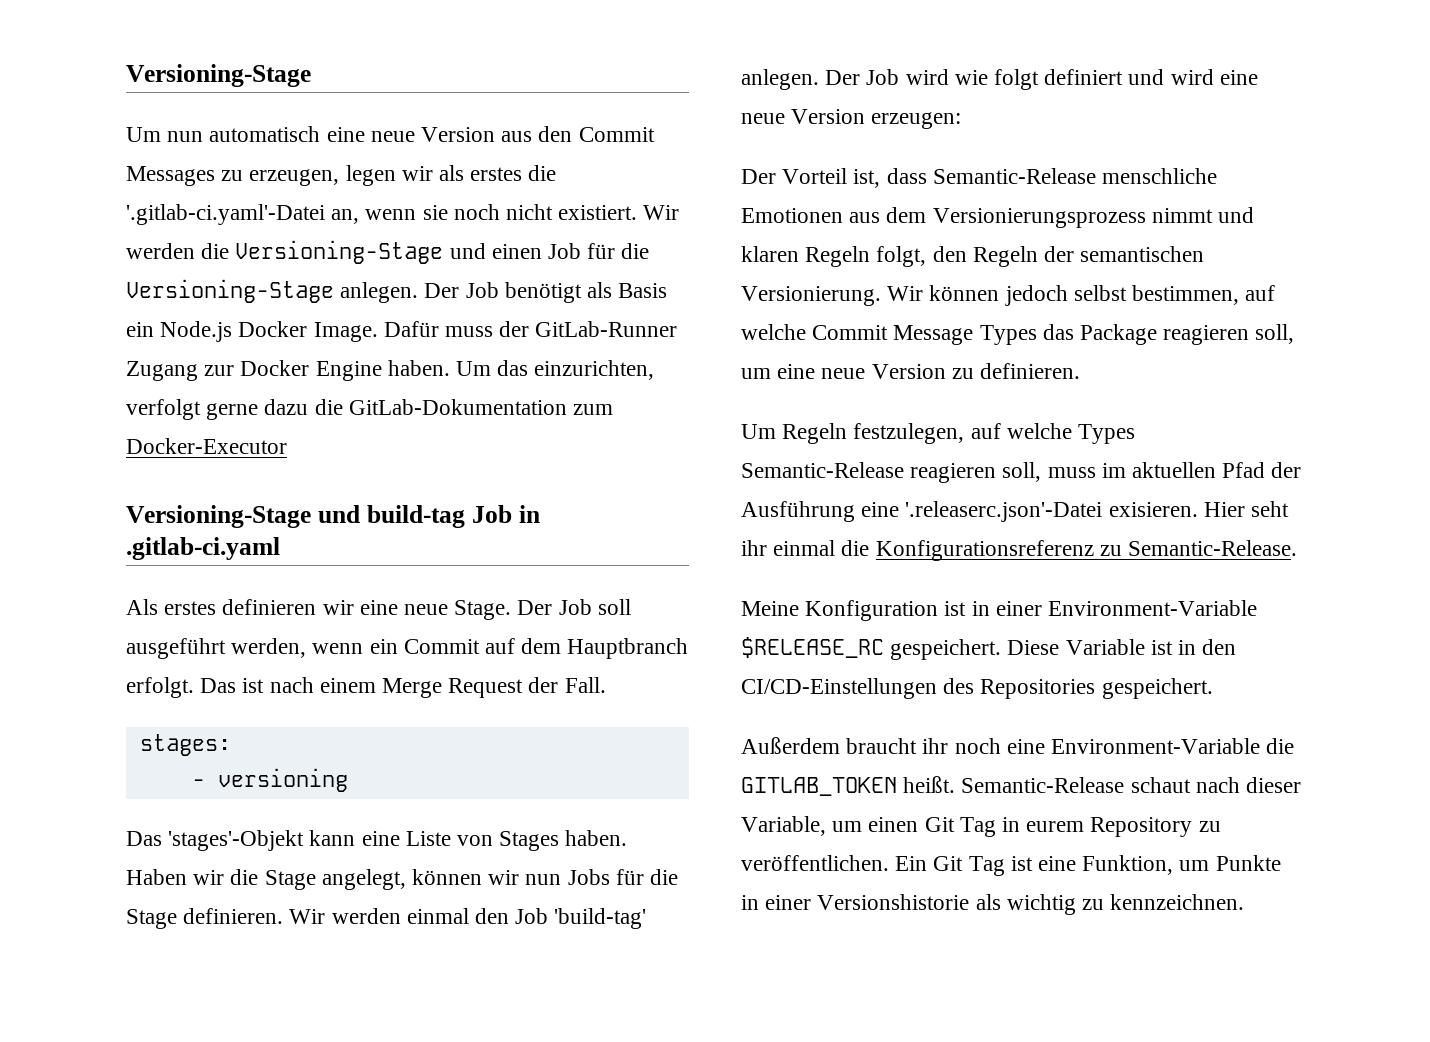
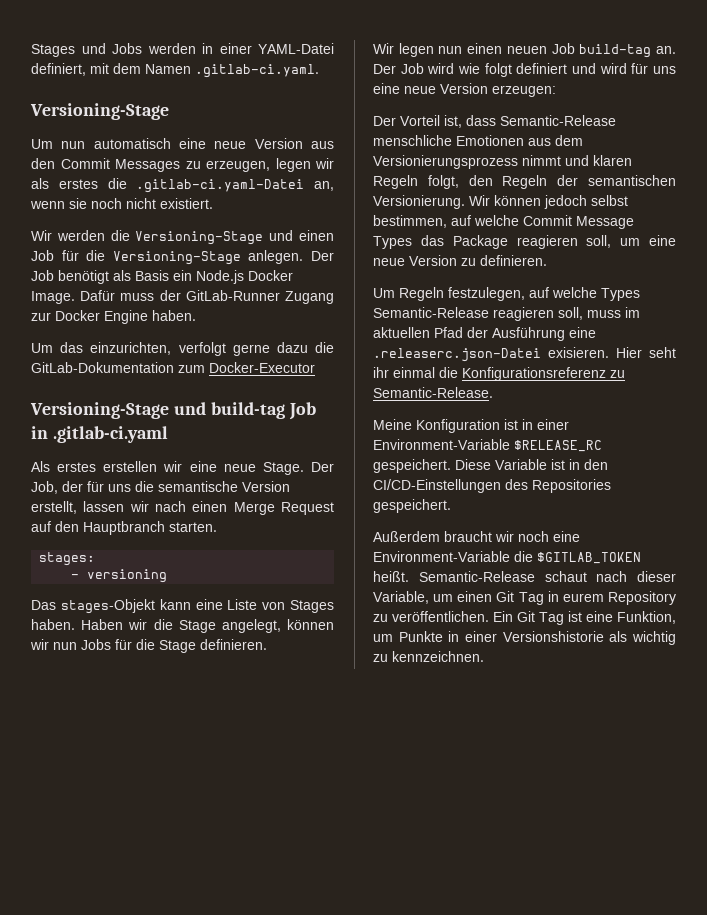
(126, 75) none -> [31,43,334,57] [31,63,319,78] Stages und Jobs werden in einer YAML-Datei definiert, mit dem Namen .gitlab-ci.yaml. //
[126,204,325,225] '.gitlab-ci.yaml'-Datei -> [136,179,305,193] .gitlab-ci.yaml-Datei
(638, 212) none -> (213, 203) //
(450, 368) none -> (196, 315) //
[222,599,317,615] definieren -> [103,461,158,472] erstellen
[558,599,631,615] [126,638,689,659] [126,677,606,698] Job soll ausgeführt werden, wenn ein Commit auf dem Hauptbranch erfolgt. Das ist nach einem Merge Request der Fall. -> [31,481,290,494] [31,501,334,515] [31,521,217,535] Job, der für uns die semantische Version erstellt, lassen wir nach einen Merge Request auf den Hauptbranch starten.
[168,830,305,851] 'stages'-Objekt -> [60,599,155,614] stages-Objekt
[289,908,647,929] [741,69,819,90] Wir werden einmal den Job 'build-tag' anlegen. -> [373,43,676,58] // Wir legen nun einen neuen Job build-tag an.
(1214, 77) none -> [631,63,676,74] für uns
[905,501,1103,522] '.releaserc.json'-Datei -> [373,348,541,362] .releaserc.json-Datei
[922,738,949,754] ihr -> [495,531,514,542] wir
[741,777,897,796] GITLAB_TOKEN -> [537,552,641,564] $GITLAB_TOKEN

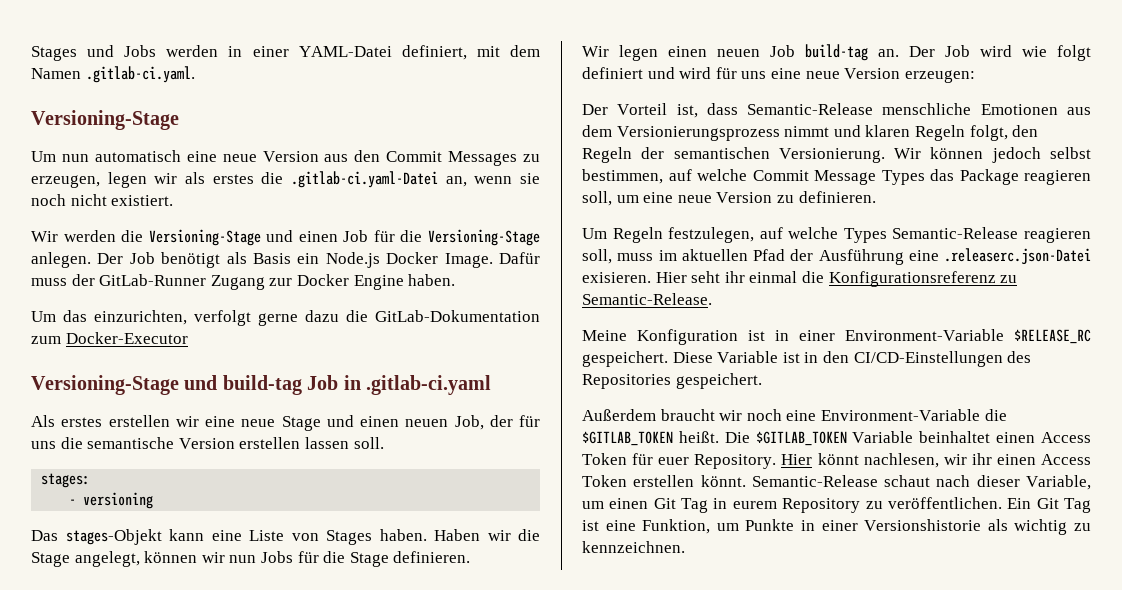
[262,462,334,475] Stage. Der -> [281,415,449,431] Stage und einen neuen
[31,501,334,515] [31,521,217,535] erstellt, lassen wir nach einen Merge Request auf den Hauptbranch starten. -> [239,437,384,449] erstellen lassen soll.
[438,46,463,54] nun -> (658, 53) none
(409, 576) none -> [724,431,1091,446] [582,453,1091,469] [582,475,746,487] Die $GITLAB_TOKEN Variable beinhaltet einen Access Token für euer Repository. Hier könnt nachlesen, wir ihr einen Access Token erstellen könnt.

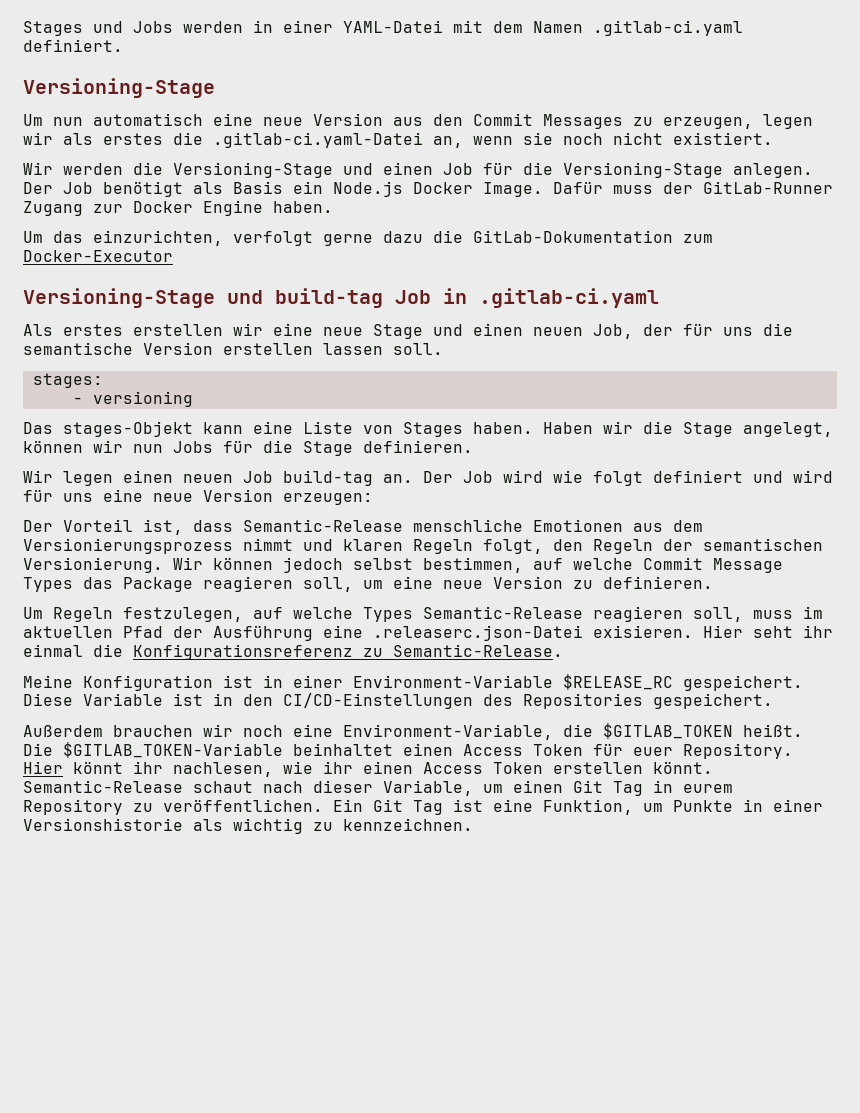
[401,45,467,60] definiert, -> (443, 26) none
[85,66,195,83] .gitlab-ci.yaml. -> [593,20,743,36] [23,39,123,52] .gitlab-ci.yaml definiert.
[660,409,715,421] braucht -> [113,725,193,737] brauchen
[820,409,980,421] Environment-Variable -> [343,724,553,740] Environment-Variable,
[755,431,914,446] $GITLAB_TOKEN Variable -> [63,742,283,758] $GITLAB_TOKEN-Variable
[863,453,967,468] nachlesen, wir -> [133,761,313,777] ihr nachlesen, wie

